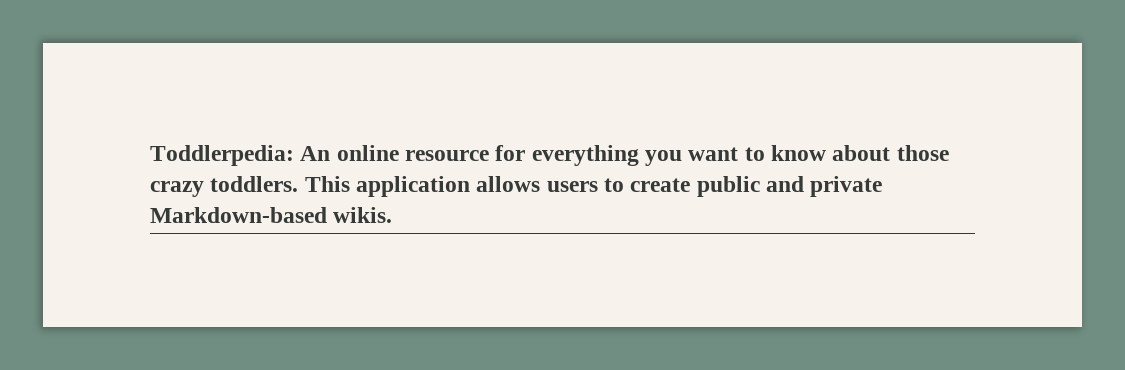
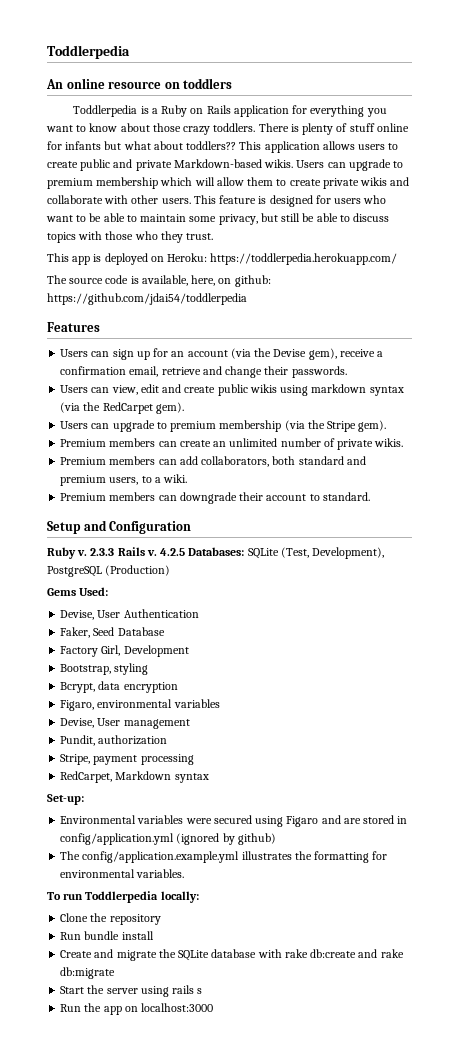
[150,145,294,166] Toddlerpedia: -> [47,45,130,59] Toddlerpedia //
(490, 155) none -> [164,78,233,89] [73,105,289,117] on toddlers // Toddlerpedia is a Ruby on Rails application
(299, 184) none -> [258,123,409,135] [47,141,237,150] There is plenty of stuff online for infants but what about toddlers??
(393, 215) none -> [296,159,404,171] [47,177,410,189] [47,195,387,207] [46,213,390,225] [47,231,214,243] [47,253,398,265] [47,275,271,287] [47,293,247,305] [47,322,100,332] [60,348,384,360] [60,366,347,378] [60,384,404,396] [60,402,184,414] [60,420,387,432] [60,438,404,450] [60,456,366,467] [60,474,188,486] [60,492,370,504] [47,520,192,534] [47,547,385,559] [47,565,171,577] [47,587,109,596] [60,609,199,620] [60,627,165,638] [60,645,189,657] [60,663,149,675] [60,681,178,693] [60,699,220,711] [60,718,190,729] [60,735,168,746] [60,754,194,765] [60,771,209,783] [47,794,84,805] [60,815,408,827] [60,833,276,845] [60,851,388,863] [60,869,185,878] [47,891,199,903] [60,913,161,925] [60,931,154,940] [60,949,404,961] [60,967,116,979] [60,985,203,997] [60,1003,214,1015] Users can upgrade to premium membership which will allow them to create private wikis and collaborate with other users. This feature is designed for users who want to be able to maintain some privacy, but still be able to discuss topics with those who they trust. // This app is deployed on Heroku: https://toddlerpedia.herokuapp.com/ // The source code is available, here, on github: https://github.com/jdai54/toddlerpedia // Features // Users can sign up for an account (via the Devise gem), receive a confirmation email, retrieve and change their passwords. // Users can view, edit and create public wikis using markdown syntax (via the RedCarpet gem). // Users can upgrade to premium membership (via the Stripe gem). // Premium members can create an unlimited number of private wikis. // Premium members can add collaborators, both standard and premium users, to a wiki. // Premium members can downgrade their account to standard. // Setup and Configuration // Ruby v. 2.3.3 Rails v. 4.2.5 Databases: SQLite (Test, Development), PostgreSQL (Production) // Gems Used: // Devise, User Authentication // Faker, Seed Database // Factory Girl, Development // Bootstrap, styling // Bcrypt, data encryption // Figaro, environmental variables // Devise, User management // Pundit, authorization // Stripe, payment processing // RedCarpet, Markdown syntax // Set-up: // Environmental variables were secured using Figaro and are stored in config/application.yml (ignored by github) // The config/application.example.yml illustrates the formatting for environmental variables. // To run Toddlerpedia locally: // Clone the repository // Run bundle install // Create and migrate the SQLite database with rake db:create and rake db:migrate // Start the server using rails s // Run the app on localhost:3000

